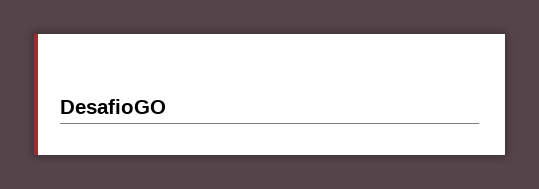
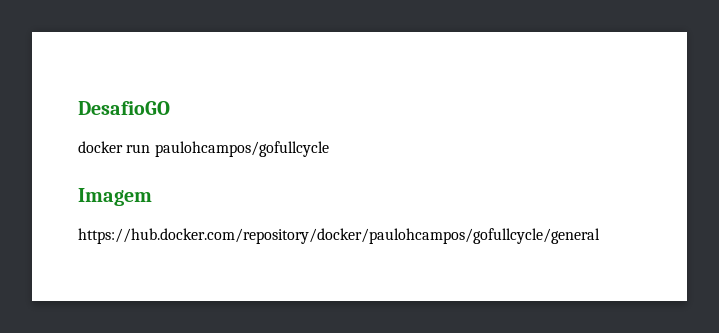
(166, 106) none -> [78,141,329,157] [78,188,152,206] [78,228,600,244] // docker run paulohcampos/gofullcycle // Imagem // https://hub.docker.com/repository/docker/paulohcampos/gofullcycle/general

